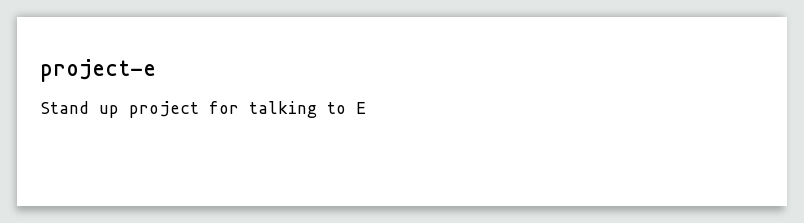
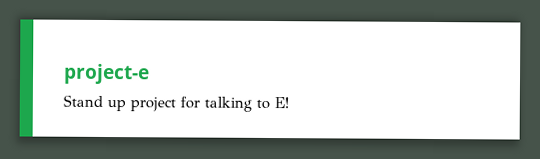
[356,102,366,114] E -> [274,97,289,109] E!

